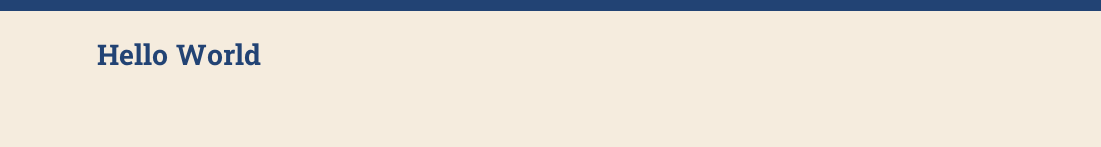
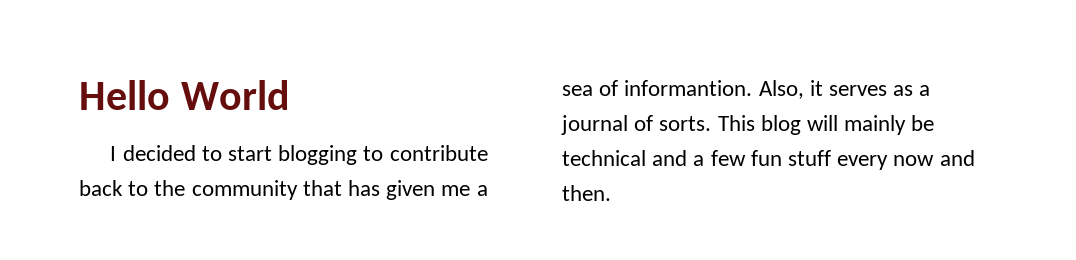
(261, 54) none -> [110,145,488,165] [79,180,488,200] [562,80,931,99] [561,115,935,135] [562,150,975,170] [562,185,611,201] // I decided to start blogging to contribute back to the community that has given me a sea of informantion. Also, it serves as a journal of sorts. This blog will mainly be technical and a few fun stuff every now and then.

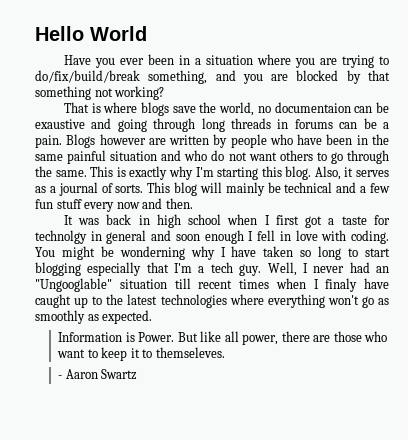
[110,145,488,165] [79,180,488,200] [562,80,753,96] I decided to start blogging to contribute back to the community that has given me a sea of informantion. -> [63,54,389,68] [35,70,390,84] [35,86,165,100] [63,102,389,116] [35,118,389,132] [35,134,389,148] [35,150,389,164] [35,166,312,180] Have you ever been in a situation where you are trying to do/fix/build/break something, and you are blocked by that something not working? // That is where blogs save the world, no documentaion can be exaustive and going through long threads in forums can be a pain. Blogs however are written by people who have been in the same painful situation and who do not want others to go through the same. This is exactly why I'm starting this blog.
(611, 193) none -> [63,214,390,228] [35,230,389,244] [35,246,391,260] [35,262,390,276] [35,278,389,292] [35,294,389,308] [35,310,153,324] [58,331,388,345] [57,347,225,361] [58,369,138,380] // It was back in high school when I first got a taste for technolgy in general and soon enough I fell in love with coding. You might be wonderning why I have taken so long to start blogging especially that I'm a tech guy. Well, I never had an "Ungooglable" situation till recent times when I finaly have caught up to the latest technologies where everything won't go as smoothly as expected. // Information is Power. But like all power, there are those who want to keep it to themseleves. // - Aaron Swartz

